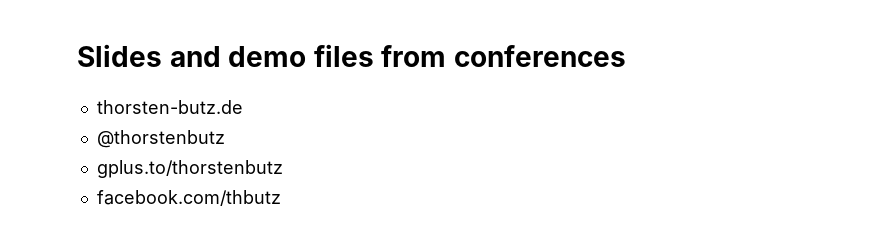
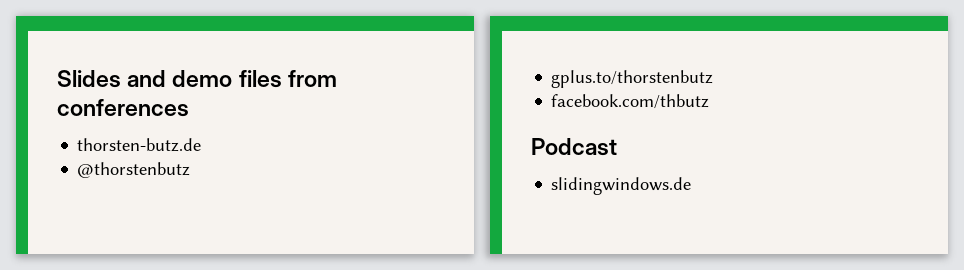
(281, 198) none -> [531,138,617,156] [551,177,692,195] // Podcast // slidingwindows.de

